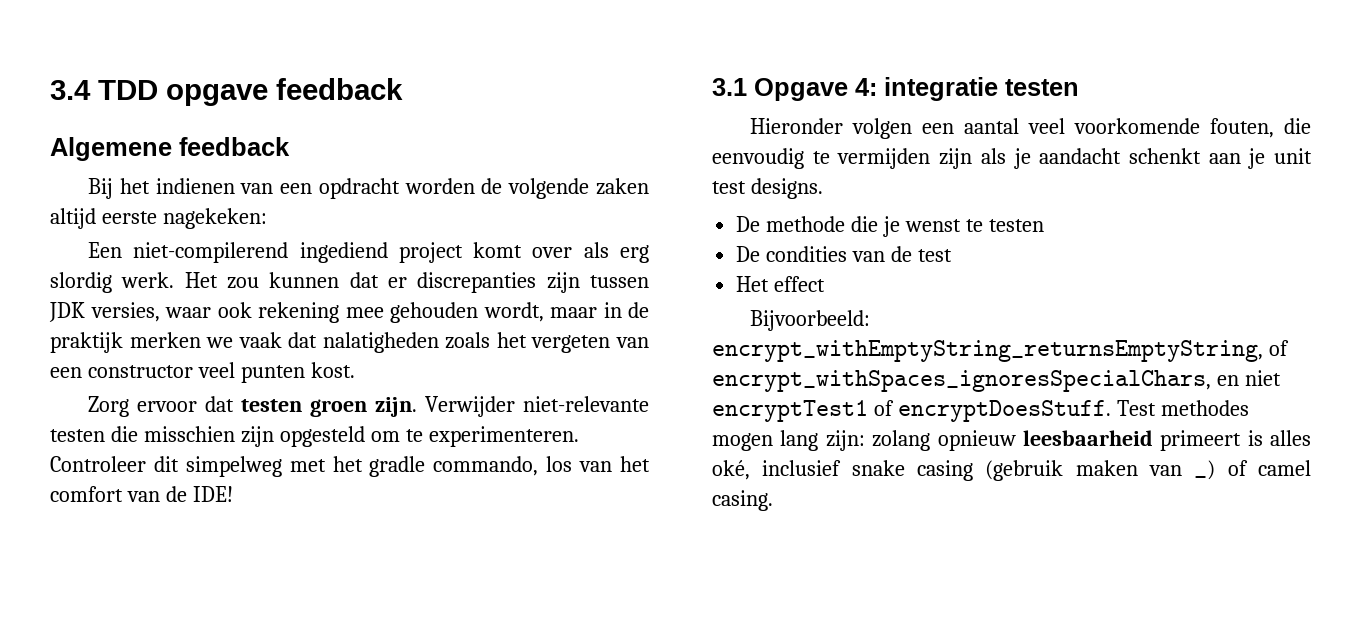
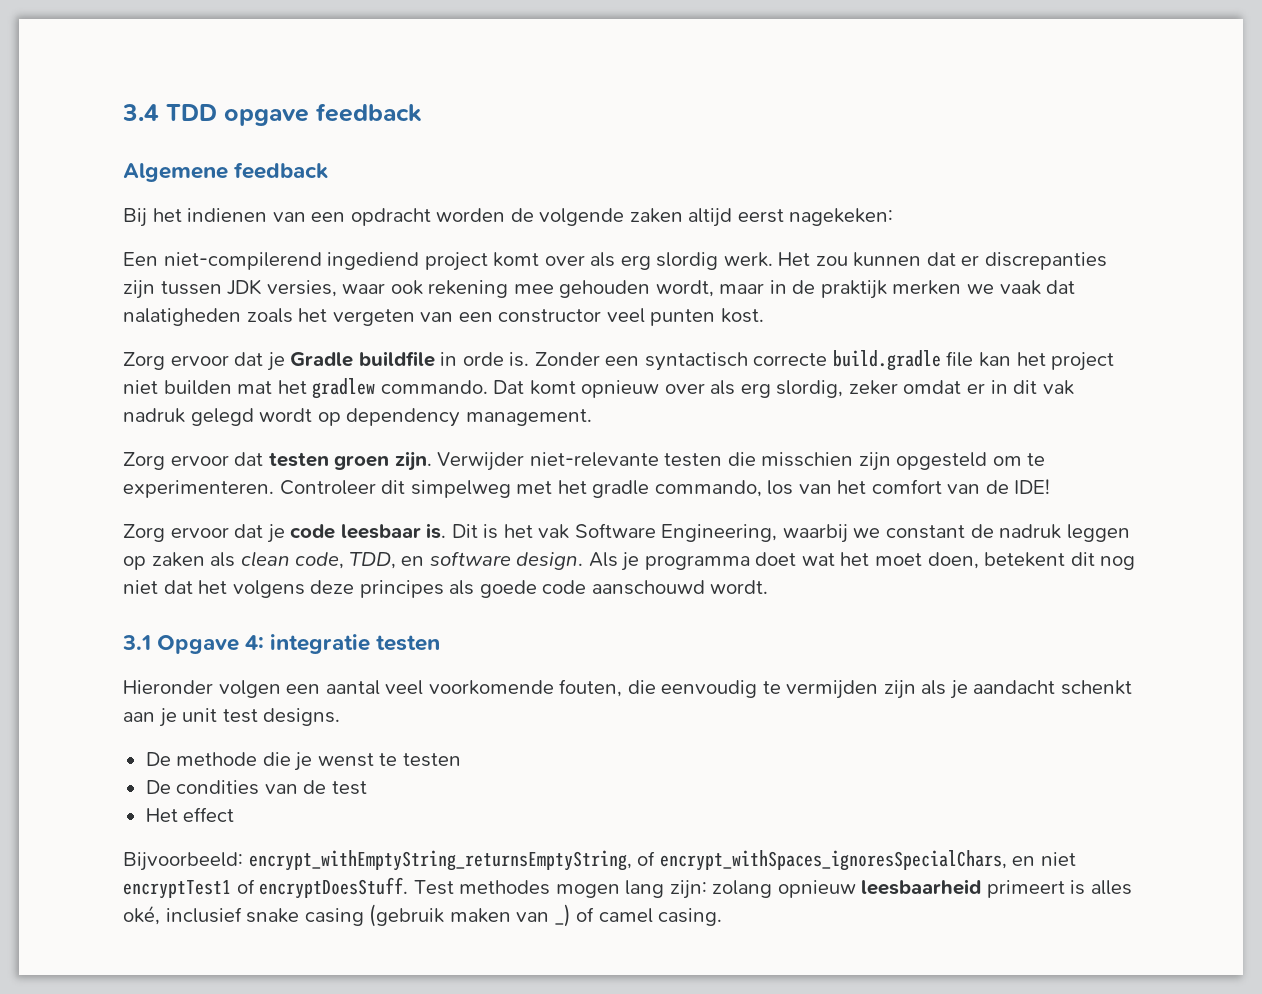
[101,211,157,224] eerste -> [737,209,784,223] eerst
(355, 370) none -> [123,350,1115,371] [123,378,1074,399] [123,408,592,427] // Zorg ervoor dat je Gradle buildfile in orde is. Zonder een syntactisch correcte build.gradle file kan het project niet builden mat het gradlew commando. Dat komt opnieuw over als erg slordig, zeker omdat er in dit vak nadruk gelegd wordt op dependency management.
(233, 494) none -> [123,523,1130,543] [123,551,1136,571] [123,580,769,598] // Zorg ervoor dat je code leesbaar is. Dit is het vak Software Engineering, waarbij we constant de nadruk leggen op zaken als clean code, TDD, en software design. Als je programma doet wat het moet doen, betekent dit nog niet dat het volgens deze principes als goede code aanschouwd wordt.

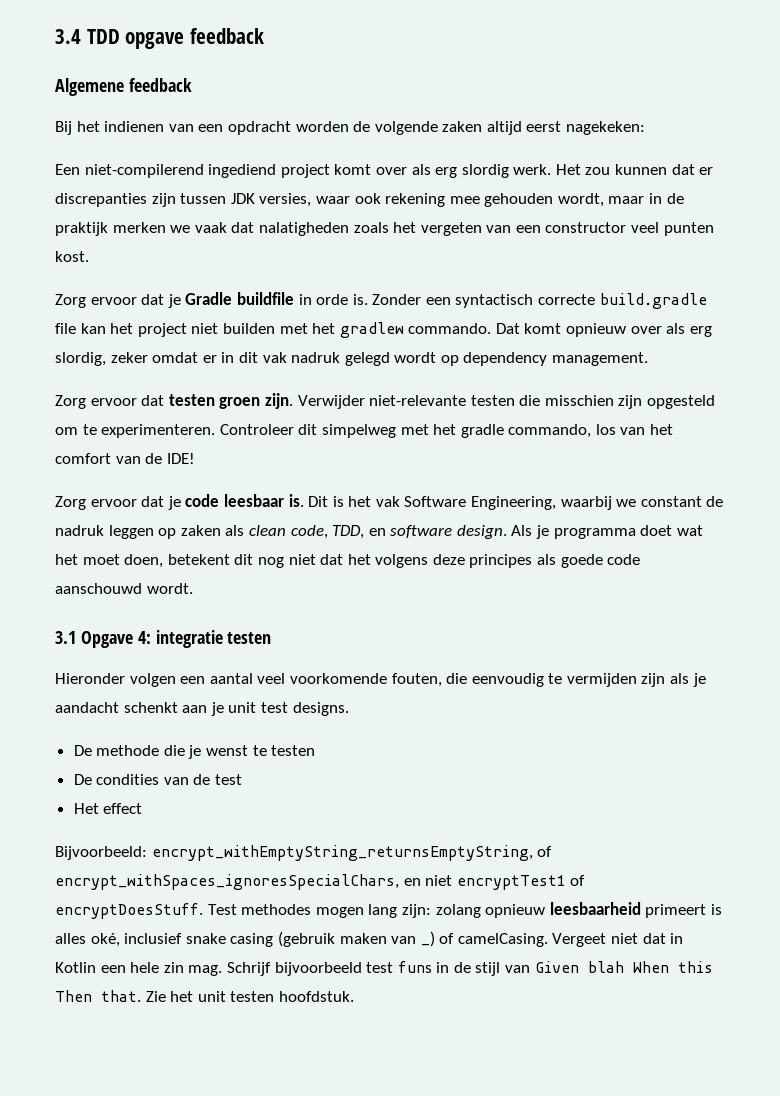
[237,381,273,394] mat -> [279,323,308,334] met
[598,908,723,926] camel casing. -> [457,933,684,947] [55,961,713,976] [55,990,354,1002] camelCasing. Vergeet niet dat in Kotlin een hele zin mag. Schrijf bijvoorbeeld test funs in de stijl van Given blah When this Then that. Zie het unit testen hoofdstuk.

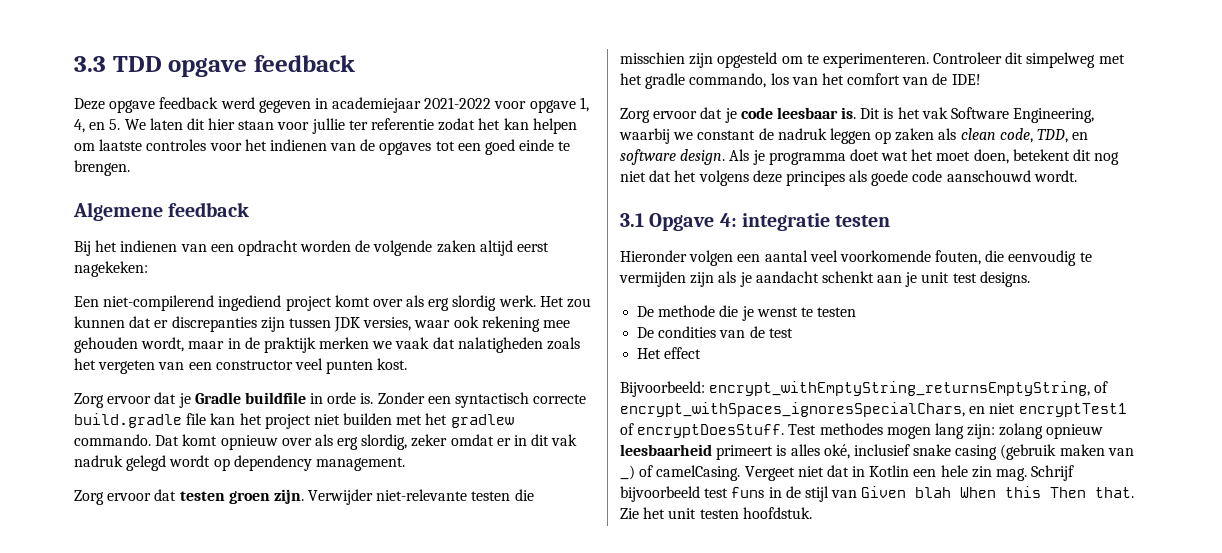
[55,29,81,44] 3.4 -> [74,56,106,72] 3.3
(265, 36) none -> [74,97,589,113] [74,118,577,134] [74,139,571,155] [74,160,130,176] // Deze opgave feedback werd gegeven in academiejaar 2021-2022 voor opgave 1, 4, en 5. We laten dit hier staan voor jullie ter referentie zodat het kan helpen om laatste controles voor het indienen van de opgaves tot een goed einde te brengen.

